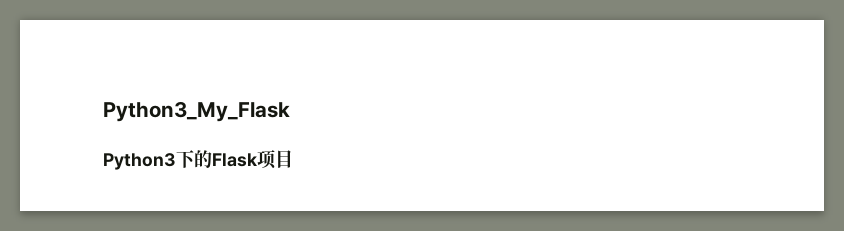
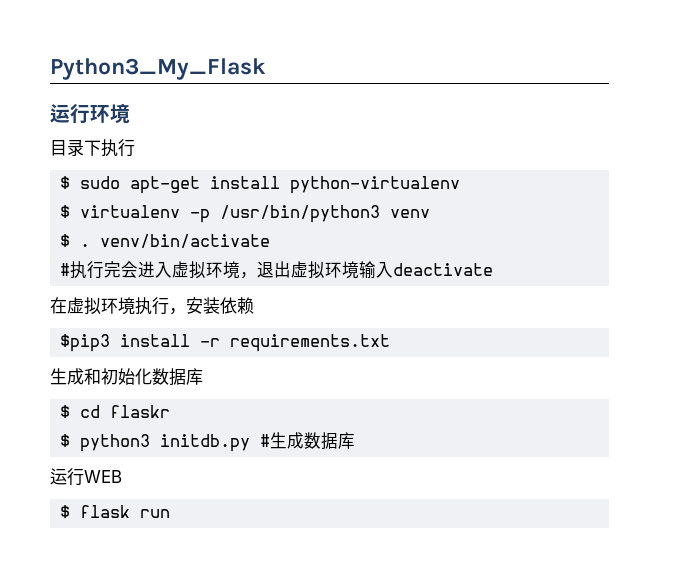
[103,150,293,170] Python3下的Flask项目 -> [50,104,130,124] [50,139,135,157] [60,176,461,194] [60,205,431,223] [60,234,271,248] [60,261,494,279] [50,297,254,315] [60,334,391,352] [50,368,203,386] [60,405,171,418] [60,432,356,452] [50,468,122,486] [60,505,171,518] 运行环境 // 目录下执行 // $ sudo apt-get install python-virtualenv // $ virtualenv -p /usr/bin/python3 venv // $ . venv/bin/activate // #执行完会进入虚拟环境，退出虚拟环境输入deactivate // 在虚拟环境执行，安装依赖 // $pip3 install -r requirements.txt // 生成和初始化数据库 // $ cd flaskr // $ python3 initdb.py #生成数据库 // 运行WEB // $ flask run

